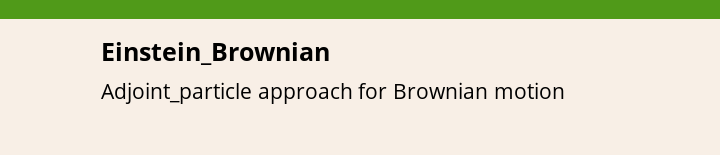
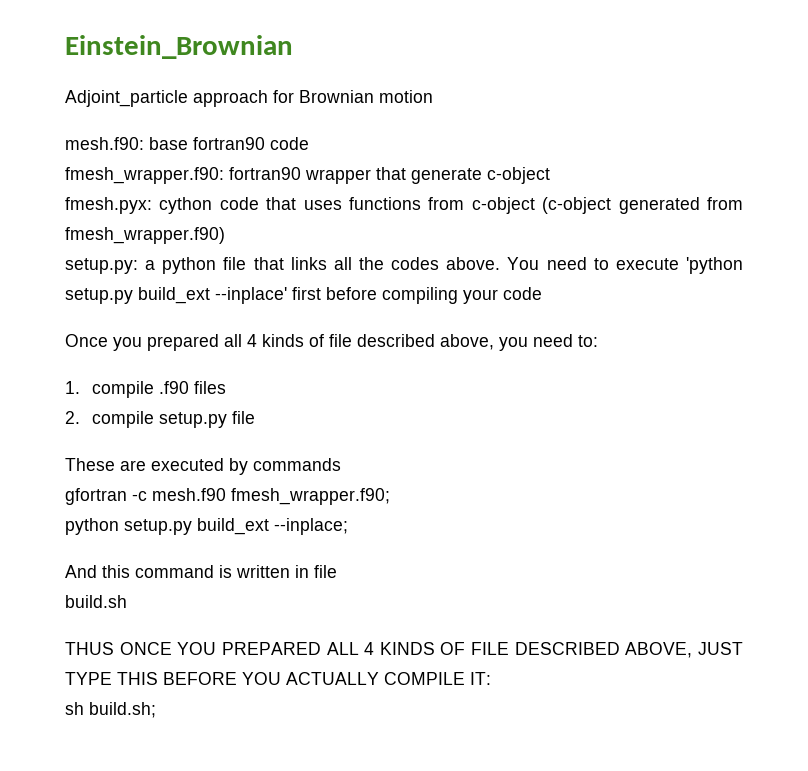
(565, 90) none -> [65,137,309,150] [65,167,550,184] [65,197,743,214] [65,227,225,244] [65,257,743,274] [65,287,542,304] [65,334,598,351] [65,381,226,398] [65,411,255,428] [65,458,341,475] [65,488,390,505] [65,518,348,535] [65,565,337,578] [65,595,127,608] [65,642,743,658] [65,672,491,685] [65,702,156,718] // mesh.f90: base fortran90 code // fmesh_wrapper.f90: fortran90 wrapper that generate c-object // fmesh.pyx: cython code that uses functions from c-object (c-object generated from fmesh_wrapper.f90) // setup.py: a python file that links all the codes above. You need to execute 'python setup.py build_ext --inplace' first before compiling your code // Once you prepared all 4 kinds of file described above, you need to: // 1. compile .f90 files // 2. compile setup.py file // These are executed by commands // gfortran -c mesh.f90 fmesh_wrapper.f90; // python setup.py build_ext --inplace; // And this command is written in file // build.sh // THUS ONCE YOU PREPARED ALL 4 KINDS OF FILE DESCRIBED ABOVE, JUST TYPE THIS BEFORE YOU ACTUALLY COMPILE IT: // sh build.sh;

